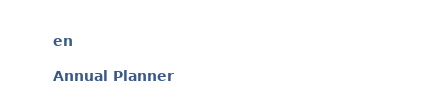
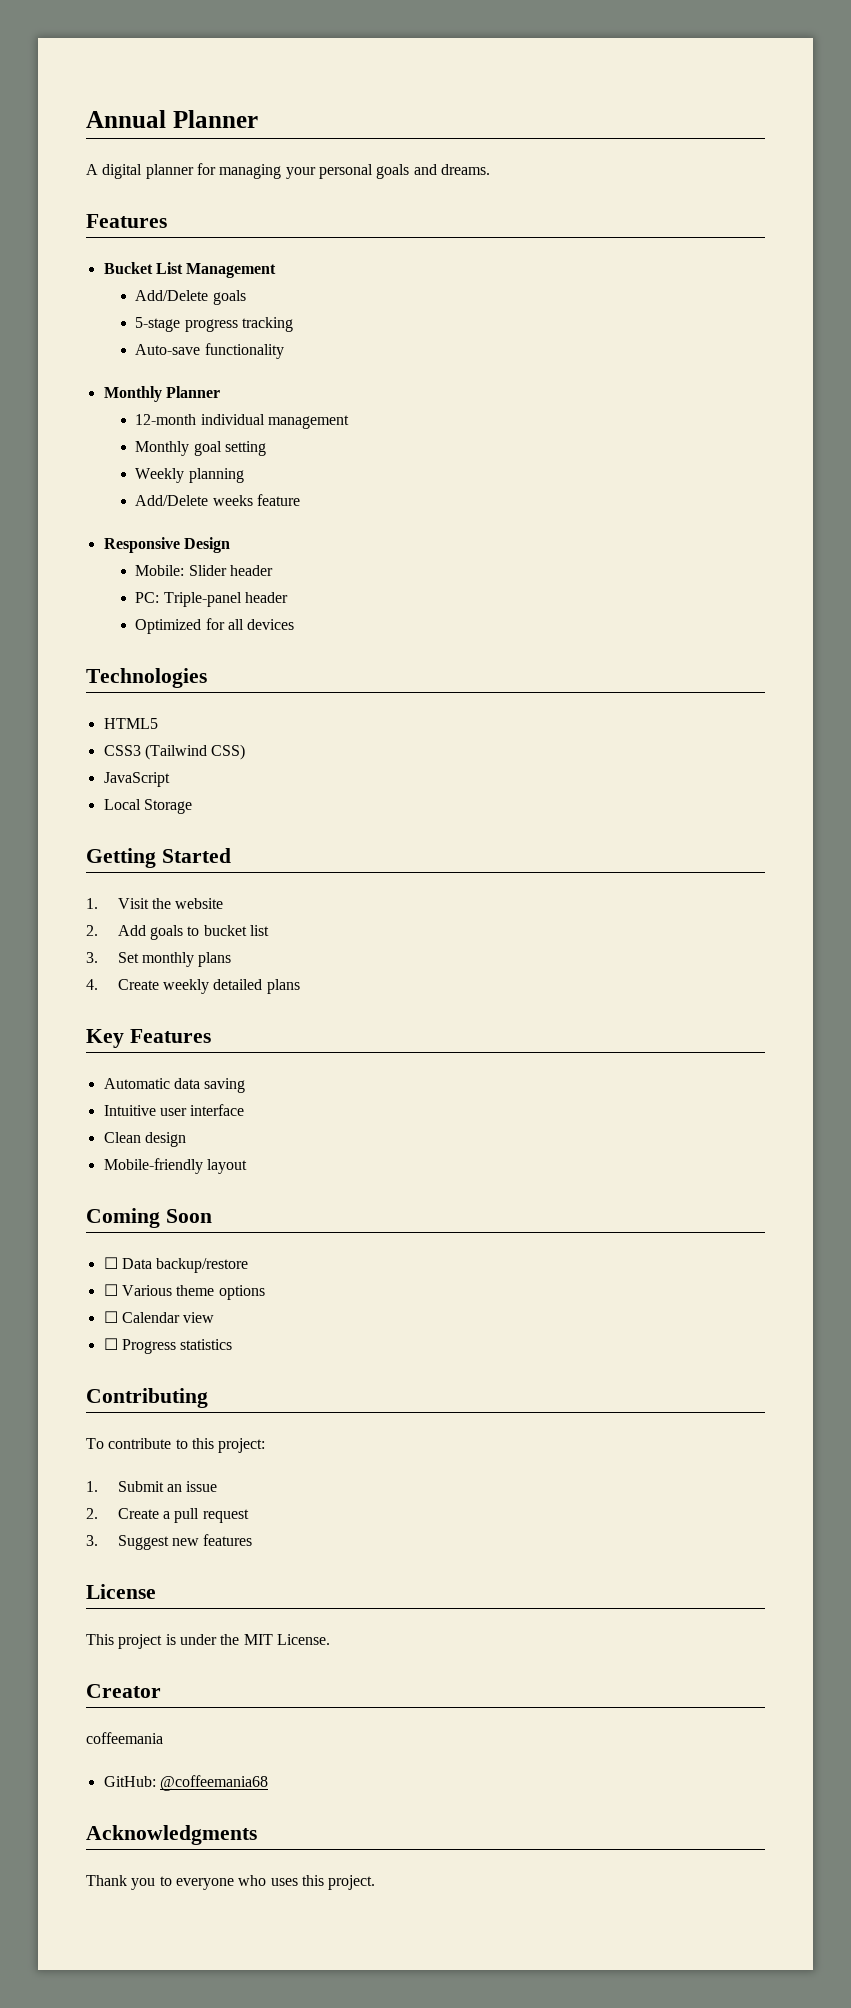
[53,38,73,46] en // -> (86, 119) none
(174, 75) none -> [86,163,490,179] [86,214,167,228] [103,262,277,278] [135,290,246,305] [135,317,293,332] [135,343,284,359] [103,386,220,402] [135,414,349,429] [135,441,266,456] [135,468,244,483] [135,494,300,506] [103,537,230,553] [135,565,273,576] [135,592,288,607] [135,618,295,634] [86,668,207,688] [103,718,158,729] [103,744,246,760] [103,772,170,787] [103,799,192,814] [86,848,231,868] [86,898,224,909] [86,925,269,940] [86,952,232,967] [86,979,300,994] [86,1029,211,1048] [103,1078,246,1093] [103,1104,245,1116] [103,1132,186,1147] [103,1158,247,1174] [86,1208,212,1228] [103,1257,249,1273] [103,1284,265,1300] [103,1311,215,1323] [103,1338,233,1354] [86,1388,208,1408] [86,1438,266,1453] [86,1481,218,1492] [86,1508,249,1523] [86,1534,253,1550] [86,1584,156,1599] [86,1634,330,1649] [86,1684,161,1698] [86,1732,163,1744] [103,1775,268,1791] [86,1825,257,1845] [86,1875,376,1890] // A digital planner for managing your personal goals and dreams. // Features // Bucket List Management // Add/Delete goals // 5-stage progress tracking // Auto-save functionality // Monthly Planner // 12-month individual management // Monthly goal setting // Weekly planning // Add/Delete weeks feature // Responsive Design // Mobile: Slider header // PC: Triple-panel header // Optimized for all devices // Technologies // HTML5 // CSS3 (Tailwind CSS) // JavaScript // Local Storage // Getting Started // 1. Visit the website // 2. Add goals to bucket list // 3. Set monthly plans // 4. Create weekly detailed plans // Key Features // Automatic data saving // Intuitive user interface // Clean design // Mobile-friendly layout // Coming Soon // ☐ Data backup/restore // ☐ Various theme options // ☐ Calendar view // ☐ Progress statistics // Contributing // To contribute to this project: // 1. Submit an issue // 2. Create a pull request // 3. Suggest new features // License // This project is under the MIT License. // Creator // coffeemania // GitHub: @coffeemania68 // Acknowledgments // Thank you to everyone who uses this project.

